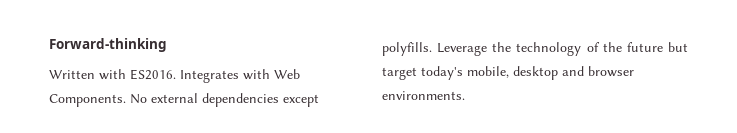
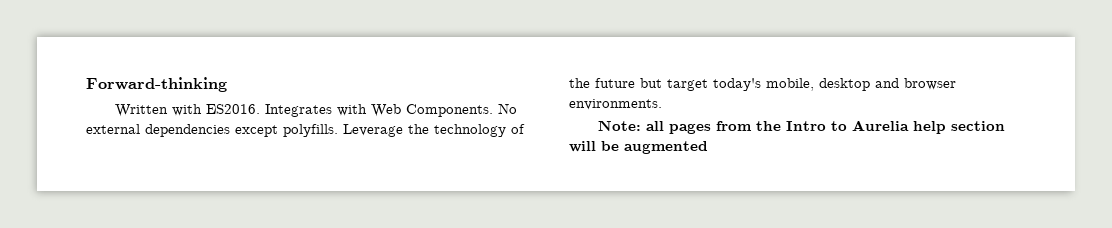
(465, 95) none -> [598,120,1006,134] [569,141,708,154] // Note: all pages from the Intro to Aurelia help section will be augmented

